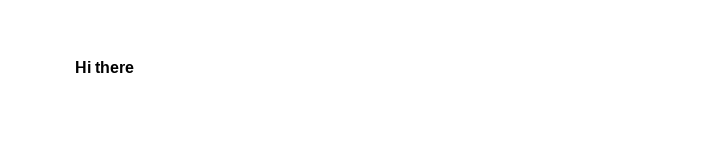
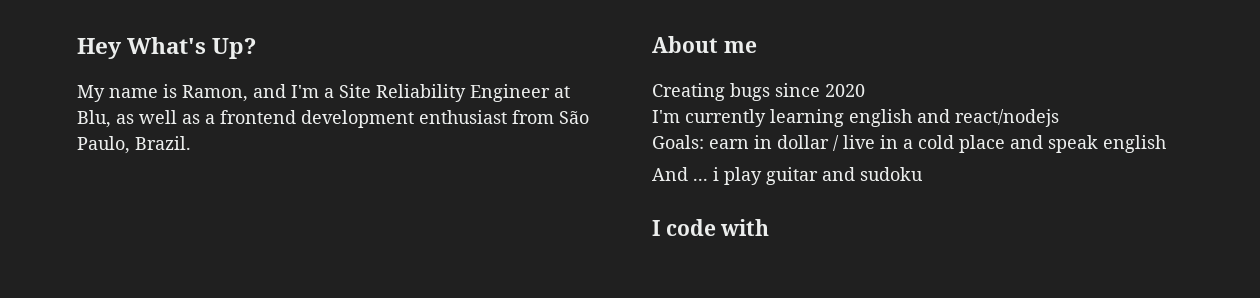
[75,61,135,73] Hi there -> [77,37,257,59] [77,84,570,102] [77,110,589,128] [77,136,191,154] [652,36,757,53] [652,83,865,101] [652,109,1059,127] [652,135,1166,153] [652,167,923,185] [652,219,770,236] Hey What's Up? // My name is Ramon, and I'm a Site Reliability Engineer at Blu, as well as a frontend development enthusiast from São Paulo, Brazil. // About me // Creating bugs since 2020 // I'm currently learning english and react/nodejs // Goals: earn in dollar / live in a cold place and speak english // And ... i play guitar and sudoku // I code with

